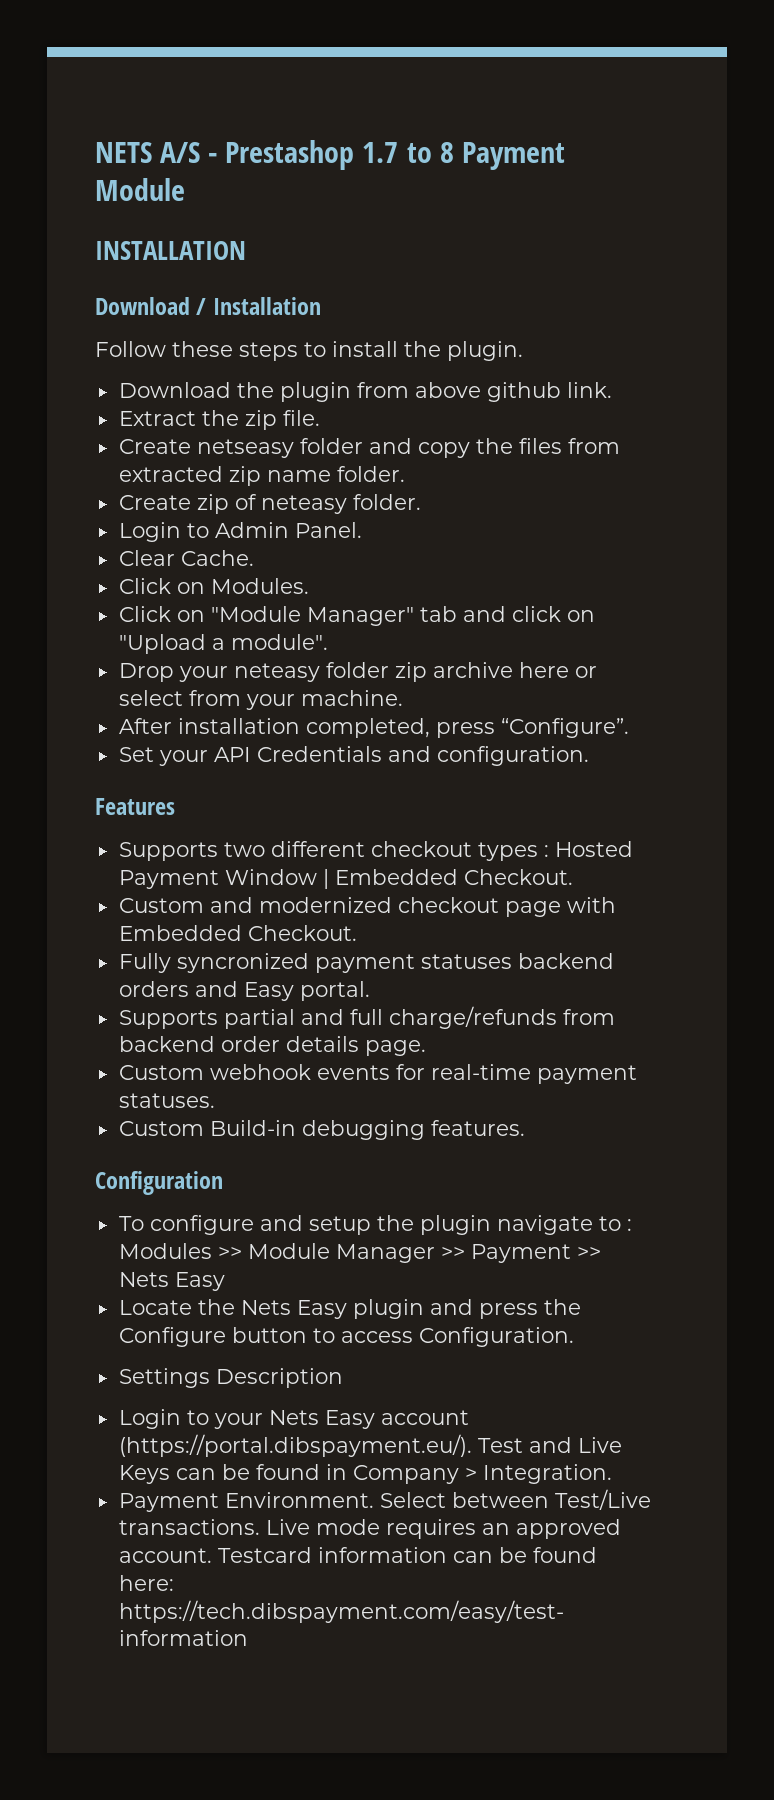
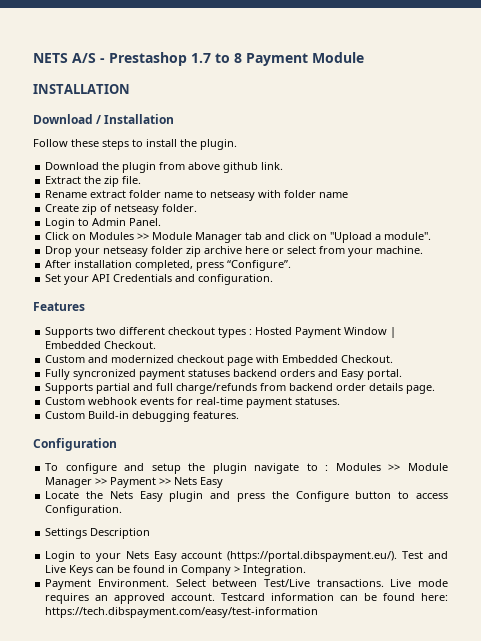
[118,438,620,458] [118,466,405,486] Create netseasy folder and copy the files from extracted zip name folder. -> [45,190,349,201] Rename extract folder name to netseasy with folder name
[260,495,347,514] neteasy -> [114,204,160,215] netseasy
[118,550,254,566] [118,578,309,594] [118,606,414,626] // Clear Cache. // Click on Modules. // Click on "Module Manager" -> [45,232,243,243] // Click on Modules >> Module Manager
[233,663,320,682] neteasy -> [103,246,149,257] netseasy

